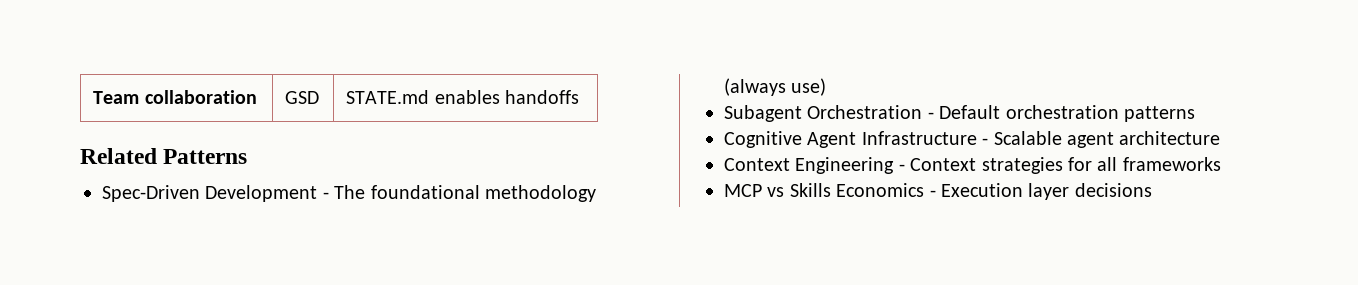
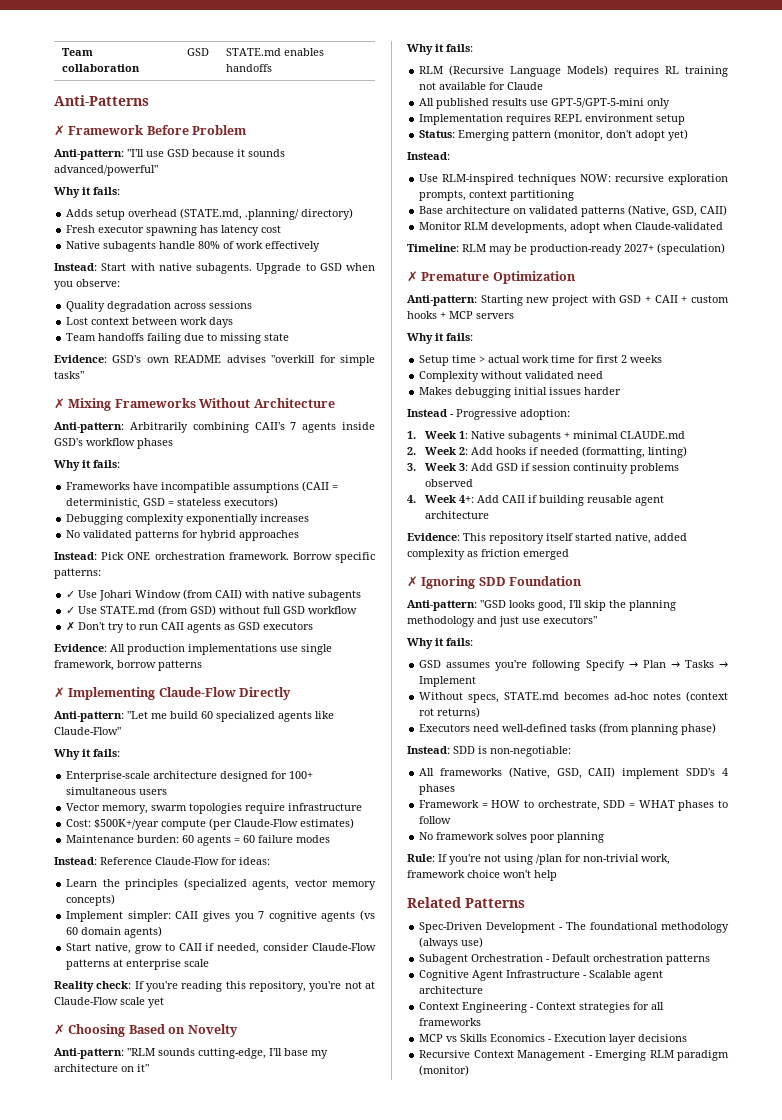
(579, 97) none -> [54,95,149,106] [54,125,247,136] [54,149,285,160] [54,165,158,176] [54,187,120,198] [66,208,354,220] [66,225,282,236] [66,241,321,252] [54,263,375,274] [54,279,120,290] [66,301,253,312] [66,317,234,328] [66,333,290,344] [54,355,375,366] [54,371,84,379] [54,398,335,411] [54,422,375,433] [54,438,173,449] [54,460,120,471] [66,481,339,493] [66,497,279,509] [66,514,310,525] [66,530,300,541] [54,552,375,563] [54,568,101,579] [66,589,362,601] [66,605,358,616] [66,621,314,633] [54,644,332,655] [54,660,202,671] [54,687,292,700] [54,711,334,722] [54,727,121,735] [54,749,120,760] [66,771,314,782] [66,787,168,795] [66,803,363,814] [66,818,355,830] [66,835,331,846] [54,857,270,865] [66,878,376,890] [66,894,116,906] [66,910,376,922] [66,926,163,938] [66,943,377,954] [66,959,210,970] [54,981,375,992] [54,997,164,1008] [54,1024,238,1037] [54,1048,328,1059] [54,1064,149,1072] [407,44,473,55] [419,65,728,77] [419,82,544,90] [419,98,671,109] [419,114,686,125] [419,129,689,141] [407,152,450,160] [419,174,728,185] [419,190,575,201] [419,205,728,217] [419,222,724,233] [407,243,725,255] [407,271,576,284] [407,295,729,306] [407,311,514,319] [407,333,473,344] [419,355,663,366] [419,371,604,382] [419,387,622,398] [407,409,570,420] [407,431,685,442] [407,446,687,458] [407,463,679,474] [424,479,473,487] [407,495,664,506] [424,511,489,519] [407,533,687,544] [407,549,569,560] [407,576,583,589] [407,600,676,611] [407,616,597,627] [407,638,473,649] [419,660,728,671] [419,676,477,687] [419,691,728,703] [419,707,481,718] [419,723,717,735] [407,746,571,757] [419,767,728,779] [419,784,456,795] [419,800,728,811] [419,816,452,824] [419,832,605,843] [407,854,670,865] [407,870,557,881] // Anti-Patterns // ✗ Framework Before Problem // Anti-pattern: "I'll use GSD because it sounds advanced/powerful" // Why it fails: // Adds setup overhead (STATE.md, .planning/ directory) // Fresh executor spawning has latency cost // Native subagents handle 80% of work effectively // Instead: Start with native subagents. Upgrade to GSD when you observe: // Quality degradation across sessions // Lost context between work days // Team handoffs failing due to missing state // Evidence: GSD's own README advises "overkill for simple tasks" // ✗ Mixing Frameworks Without Architecture // Anti-pattern: Arbitrarily combining CAII's 7 agents inside GSD's workflow phases // Why it fails: // Frameworks have incompatible assumptions (CAII = deterministic, GSD = stateless executors) // Debugging complexity exponentially increases // No validated patterns for hybrid approaches // Instead: Pick ONE orchestration framework. Borrow specific patterns: // ✓ Use Johari Window (from CAII) with native subagents // ✓ Use STATE.md (from GSD) without full GSD workflow // ✗ Don't try to run CAII agents as GSD executors // Evidence: All production implementations use single framework, borrow patterns // ✗ Implementing Claude-Flow Directly // Anti-pattern: "Let me build 60 specialized agents like Claude-Flow" // Why it fails: // Enterprise-scale architecture designed for 100+ simultaneous users // Vector memory, swarm topologies require infrastructure // Cost: $500K+/year compute (per Claude-Flow estimates) // Maintenance burden: 60 agents = 60 failure modes // Instead: Reference Claude-Flow for ideas: // Learn the principles (specialized agents, vector memory concepts) // Implement simpler: CAII gives you 7 cognitive agents (vs 60 domain agents) // Start native, grow to CAII if needed, consider Claude-Flow patterns at enterprise scale // Reality check: If you're reading this repository, you're not at Claude-Flow scale yet // ✗ Choosing Based on Novelty // Anti-pattern: "RLM sounds cutting-edge, I'll base my architecture on it" // Why it fails: // RLM (Recursive Language Models) requires RL training not available for Claude // All published results use GPT-5/GPT-5-mini only // Implementation requires REPL environment setup // Status: Emerging pattern (monitor, don't adopt yet) // Instead: // Use RLM-inspired techniques NOW: recursive exploration prompts, context partitioning // Base architecture on validated patterns (Native, GSD, CAII) // Monitor RLM developments, adopt when Claude-validated // Timeline: RLM may be production-ready 2027+ (speculation) // ✗ Premature Optimization // Anti-pattern: Starting new project with GSD + CAII + custom hooks + MCP servers // Why it fails: // Setup time > actual work time for first 2 weeks // Complexity without validated need // Makes debugging initial issues harder // Instead - Progressive adoption: // 1. Week 1: Native subagents + minimal CLAUDE.md // 2. Week 2: Add hooks if needed (formatting, linting) // 3. Week 3: Add GSD if session continuity problems observed // 4. Week 4+: Add CAII if building reusable agent architecture // Evidence: This repository itself started native, added complexity as friction emerged // ✗ Ignoring SDD Foundation // Anti-pattern: "GSD looks good, I'll skip the planning methodology and just use executors" // Why it fails: // GSD assumes you're following Specify → Plan → Tasks → Implement // Without specs, STATE.md becomes ad-hoc notes (context rot returns) // Executors need well-defined tasks (from planning phase) // Instead: SDD is non-negotiable: // All frameworks (Native, GSD, CAII) implement SDD's 4 phases // Framework = HOW to orchestrate, SDD = WHAT phases to follow // No framework solves poor planning // Rule: If you're not using /plan for non-trivial work, framework choice won't help
(1152, 190) none -> [419,1050,729,1061] [419,1065,470,1076] // Recursive Context Management - Emerging RLM paradigm (monitor)

